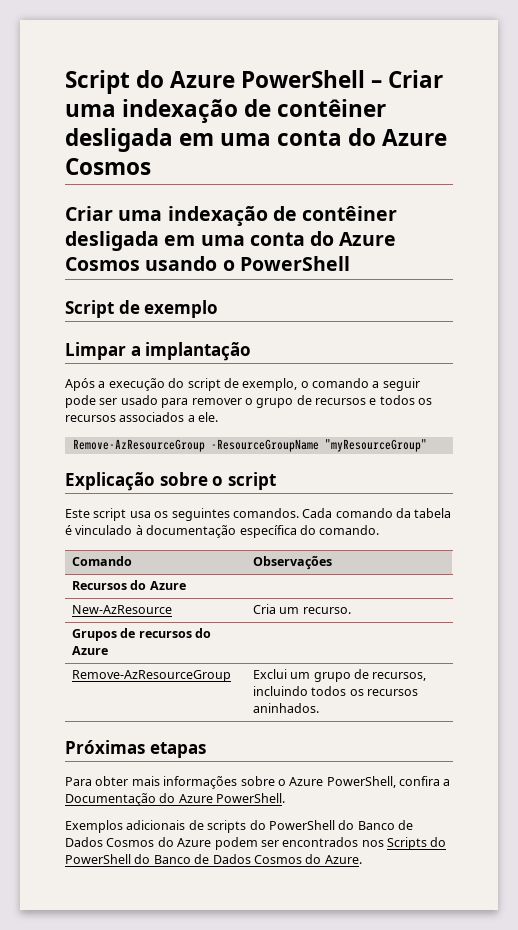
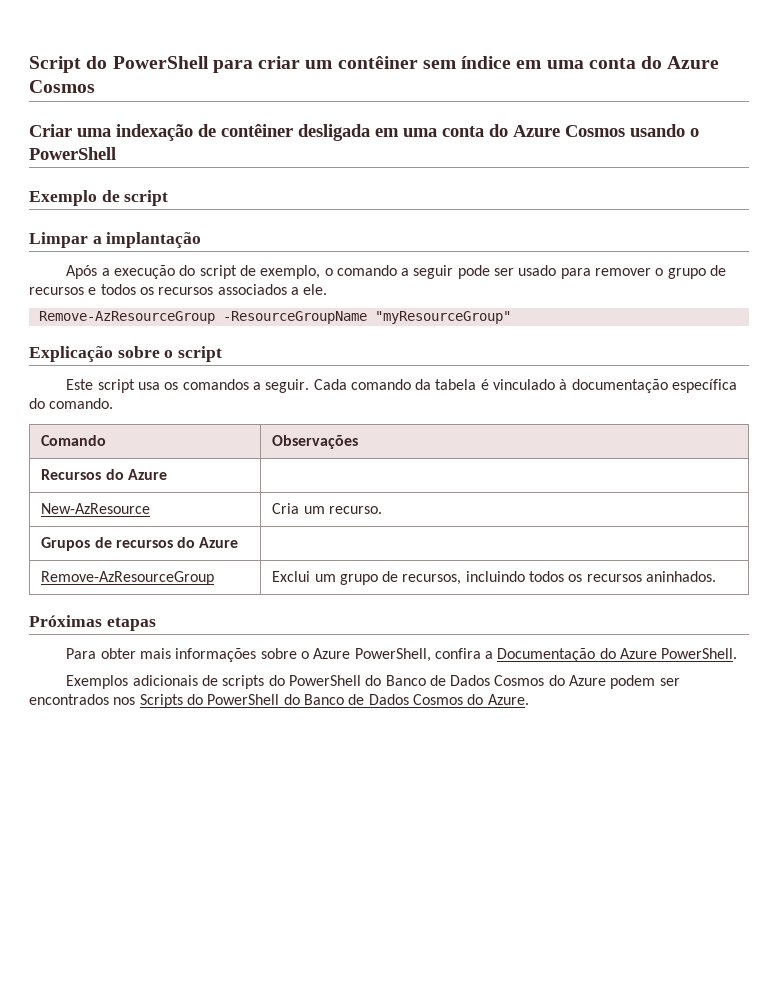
[170,70,444,88] [65,99,387,123] [65,128,173,152] Azure PowerShell – Criar uma indexação de contêiner desligada -> [112,56,512,73] PowerShell para criar um contêiner sem índice
[65,300,219,318] Script de exemplo -> [29,190,169,206] Exemplo de script
[171,508,299,521] seguintes comandos. -> [182,379,310,393] comandos a seguir.

